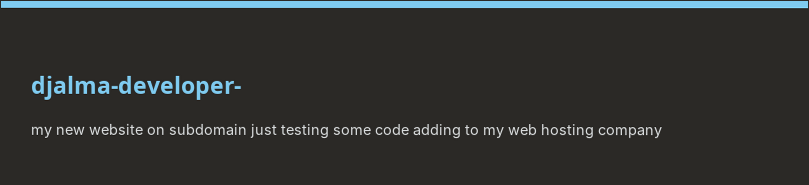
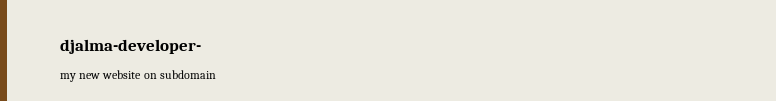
[249,123,662,140] just testing some code adding to my web hosting company -> (216, 74) none

